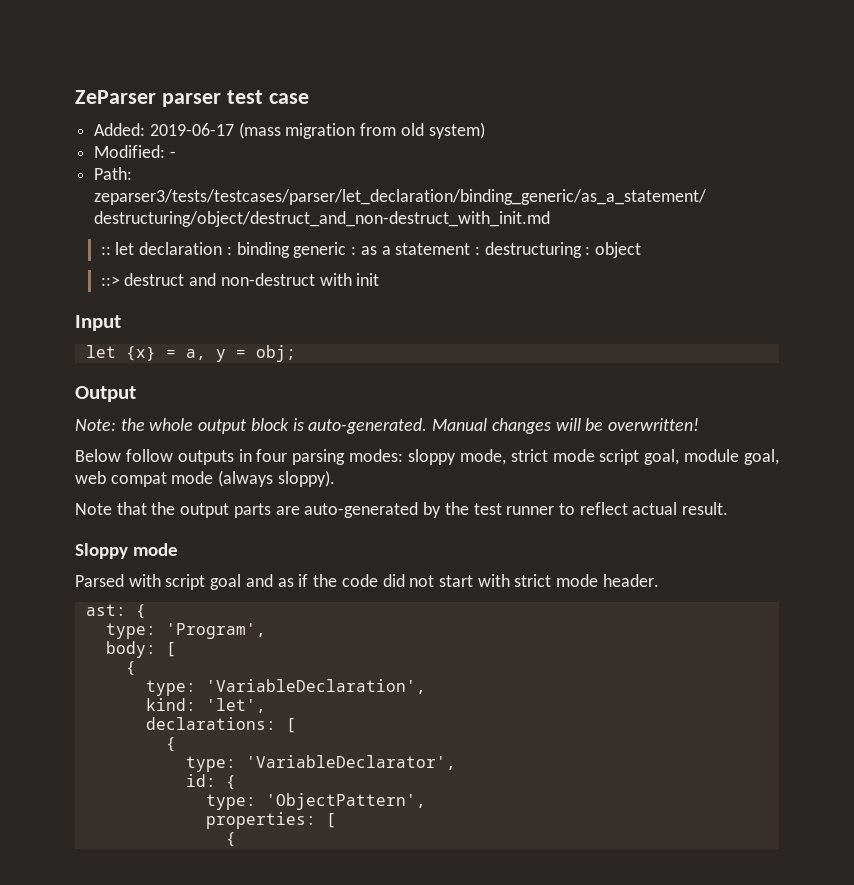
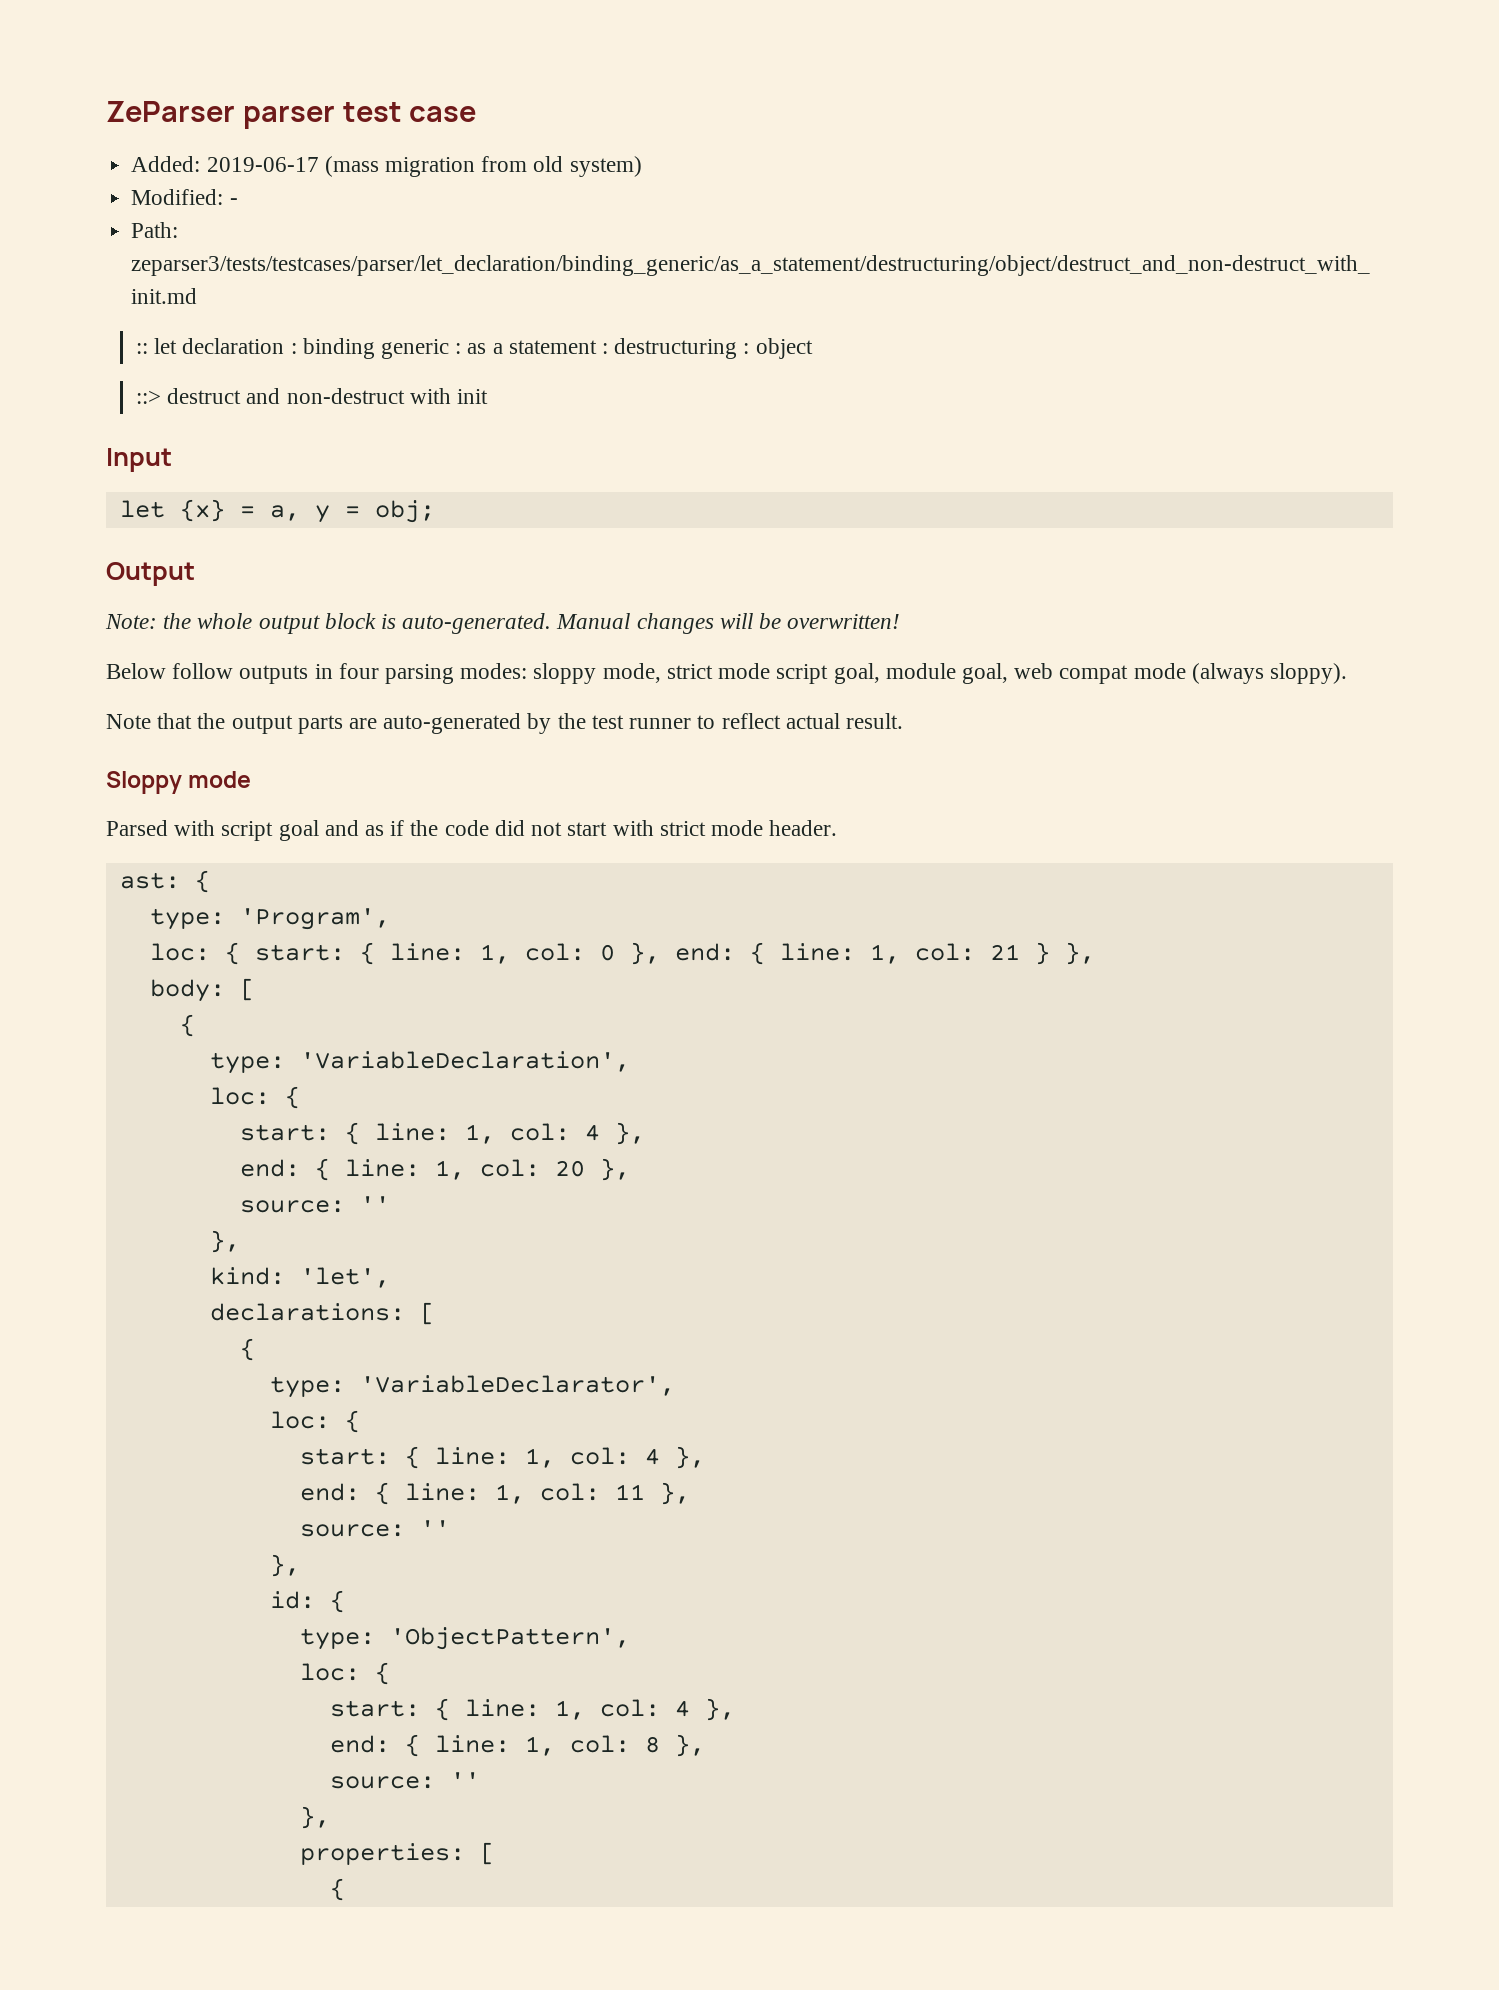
(266, 631) none -> [149,942,1095,965] // loc: { start: { line: 1, col: 0 }, end: { line: 1, col: 21 } },
(426, 686) none -> [209,1086,300,1109] [239,1122,645,1145] [239,1158,630,1181] [239,1196,390,1213] [209,1230,240,1253] // loc: { // start: { line: 1, col: 4 }, // end: { line: 1, col: 20 }, // source: '' // },
[185,774,236,790] [205,793,426,810] id: { // type: 'ObjectPattern', -> [269,1410,360,1433] [299,1446,705,1469] [299,1482,690,1505] [299,1520,450,1537] [269,1554,300,1577] [269,1590,345,1613] [299,1627,630,1650] [299,1662,390,1685] [329,1698,735,1721] [329,1734,705,1757] [329,1772,480,1789] [299,1806,330,1829] loc: { // start: { line: 1, col: 4 }, // end: { line: 1, col: 11 }, // source: '' // }, // id: { // type: 'ObjectPattern', // loc: { // start: { line: 1, col: 4 }, // end: { line: 1, col: 8 }, // source: '' // },

